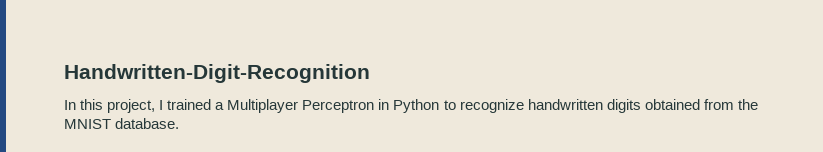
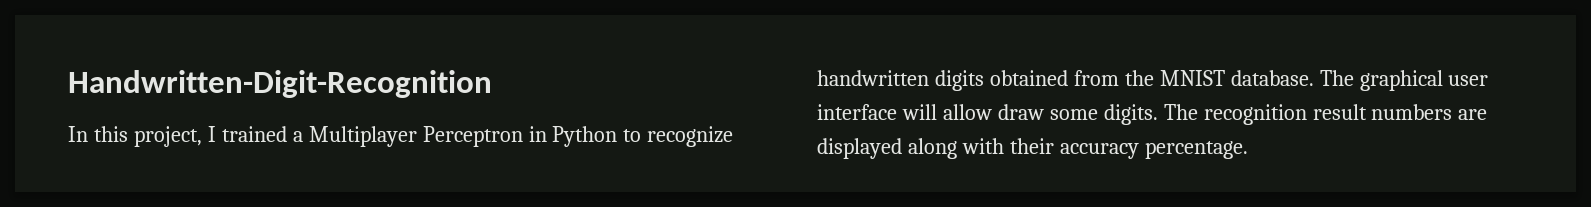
(180, 123) none -> [1319,70,1489,91] [817,104,1488,125] [817,138,1248,159] The graphical user interface will allow draw some digits. The recognition result numbers are displayed along with their accuracy percentage.

